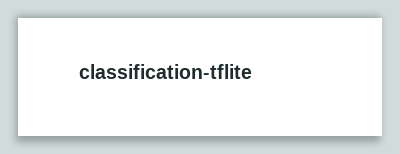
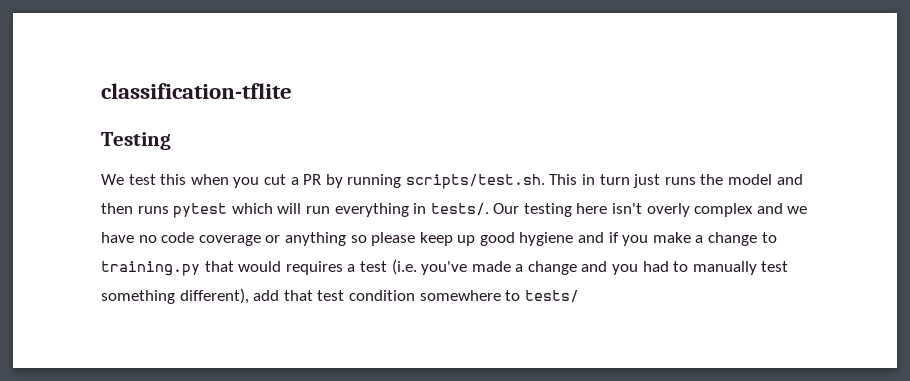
(252, 71) none -> [101,132,171,150] [101,174,803,189] [101,203,808,218] [101,232,777,246] [101,259,789,276] [101,288,579,304] // Testing // We test this when you cut a PR by running scripts/test.sh. This in turn just runs the model and then runs pytest which will run everything in tests/. Our testing here isn't overly complex and we have no code coverage or anything so please keep up good hygiene and if you make a change to training.py that would requires a test (i.e. you've made a change and you had to manually test something different), add that test condition somewhere to tests/

